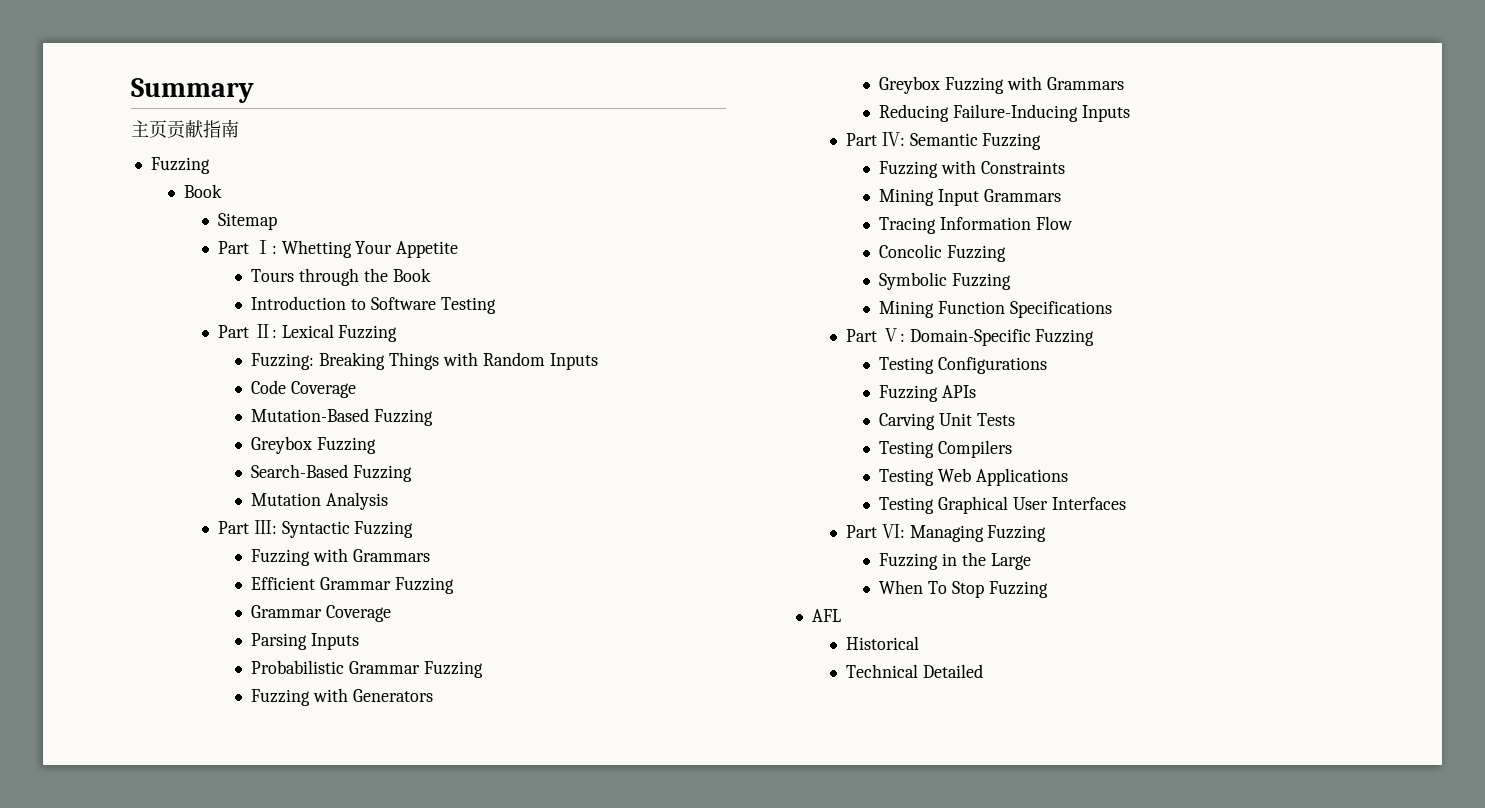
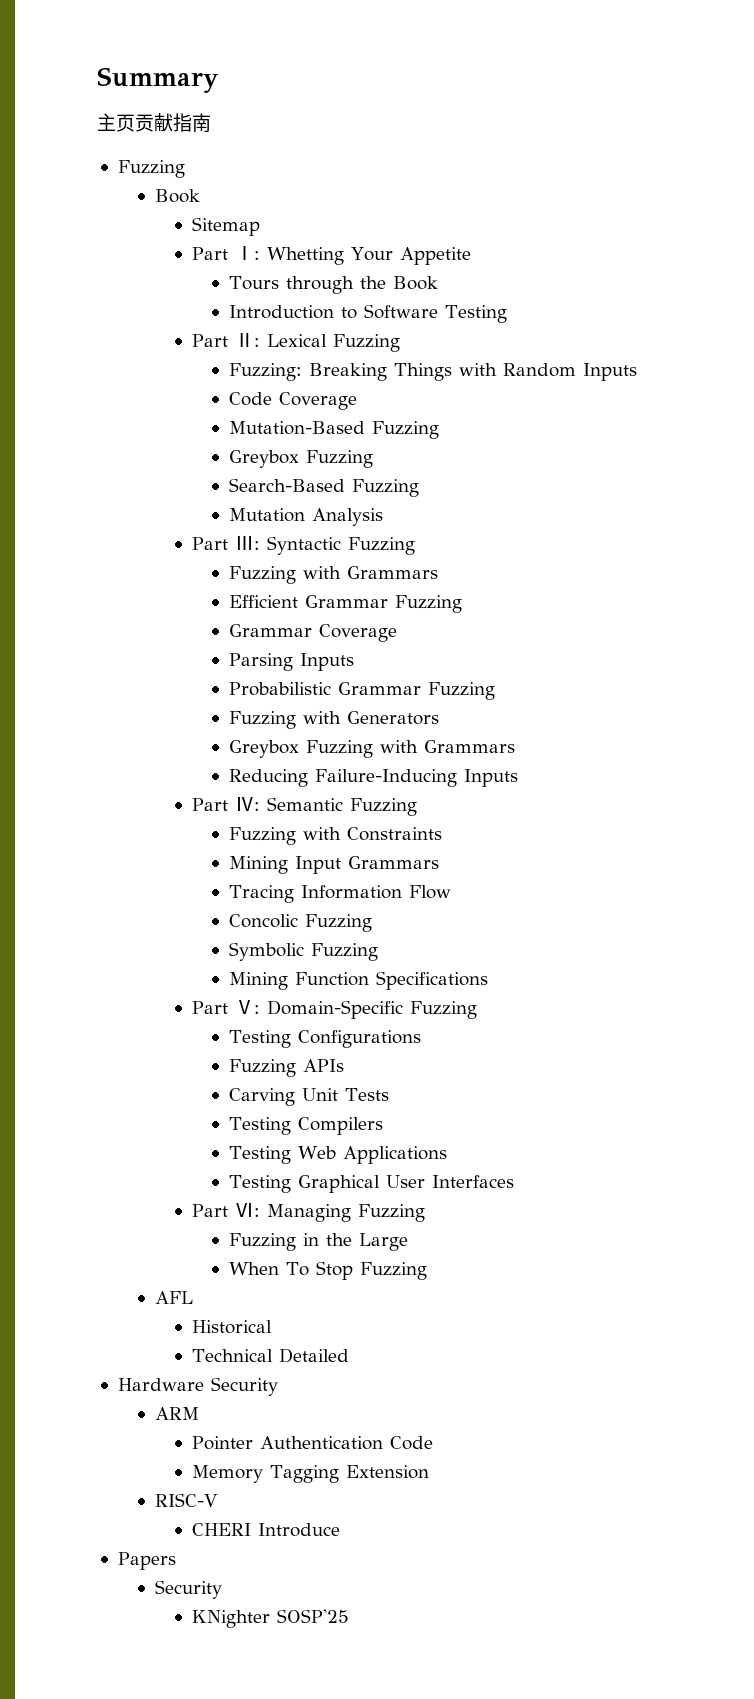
(983, 671) none -> [117,1377,278,1396] [154,1407,199,1420] [191,1436,433,1450] [191,1465,429,1483] [154,1493,218,1507] [191,1523,340,1537] [117,1552,176,1570] [154,1580,222,1599] [191,1609,349,1628] // Hardware Security // ARM // Pointer Authentication Code // Memory Tagging Extension // RISC-V // CHERI Introduce // Papers // Security // KNighter SOSP'25

